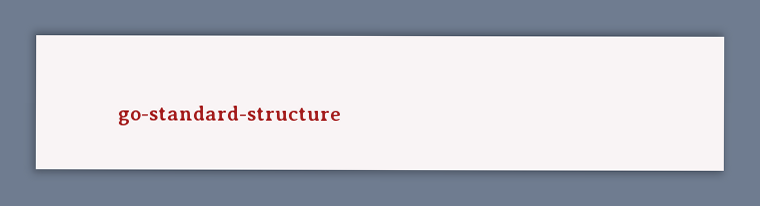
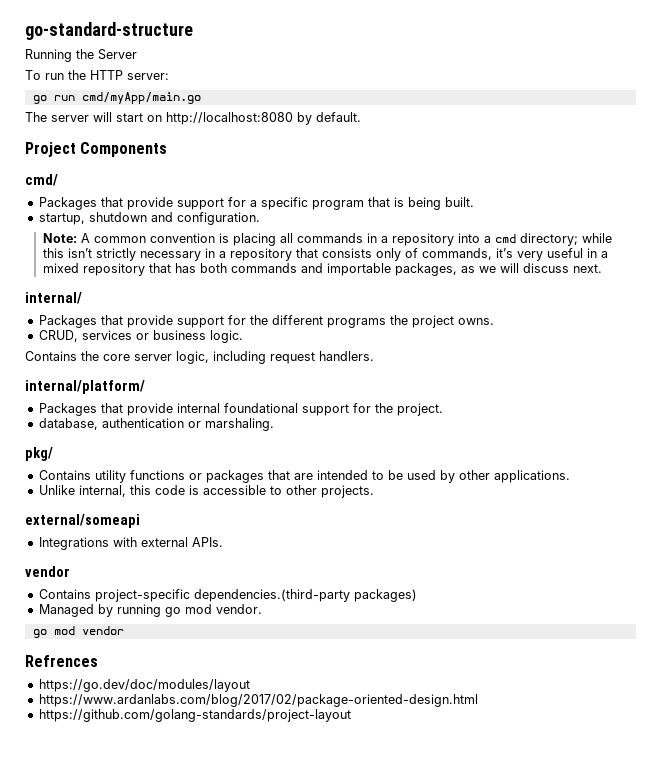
(341, 115) none -> [25,49,137,62] [25,70,169,80] [32,92,201,104] [25,112,361,125] [25,142,168,157] [25,174,58,186] [38,197,474,210] [38,212,260,225] [42,233,612,246] [42,248,608,261] [42,263,602,276] [25,292,82,304] [38,315,494,328] [38,330,243,343] [25,351,374,364] [25,380,145,394] [38,403,443,416] [38,418,274,431] [25,447,53,461] [38,470,570,483] [38,485,374,498] [25,514,140,528] [38,537,223,550] [25,566,70,577] [38,589,417,602] [38,604,262,617] [32,626,124,638] [25,655,98,667] [38,679,250,692] [38,694,478,707] [38,709,351,722] // Running the Server // To run the HTTP server: // go run cmd/myApp/main.go // The server will start on http://localhost:8080 by default. // Project Components // cmd/ // Packages that provide support for a specific program that is being built. // startup, shutdown and configuration. // Note: A common convention is placing all commands in a repository into a cmd directory; while this isn’t strictly necessary in a repository that consists only of commands, it’s very useful in a mixed repository that has both commands and importable packages, as we will discuss next. // internal/ // Packages that provide support for the different programs the project owns. // CRUD, services or business logic. // Contains the core server logic, including request handlers. // internal/platform/ // Packages that provide internal foundational support for the project. // database, authentication or marshaling. // pkg/ // Contains utility functions or packages that are intended to be used by other applications. // Unlike internal, this code is accessible to other projects. // external/someapi // Integrations with external APIs. // vendor // Contains project-specific dependencies.(third-party packages) // Managed by running go mod vendor. // go mod vendor // Refrences // https://go.dev/doc/modules/layout // https://www.ardanlabs.com/blog/2017/02/package-oriented-design.html // https://github.com/golang-standards/project-layout

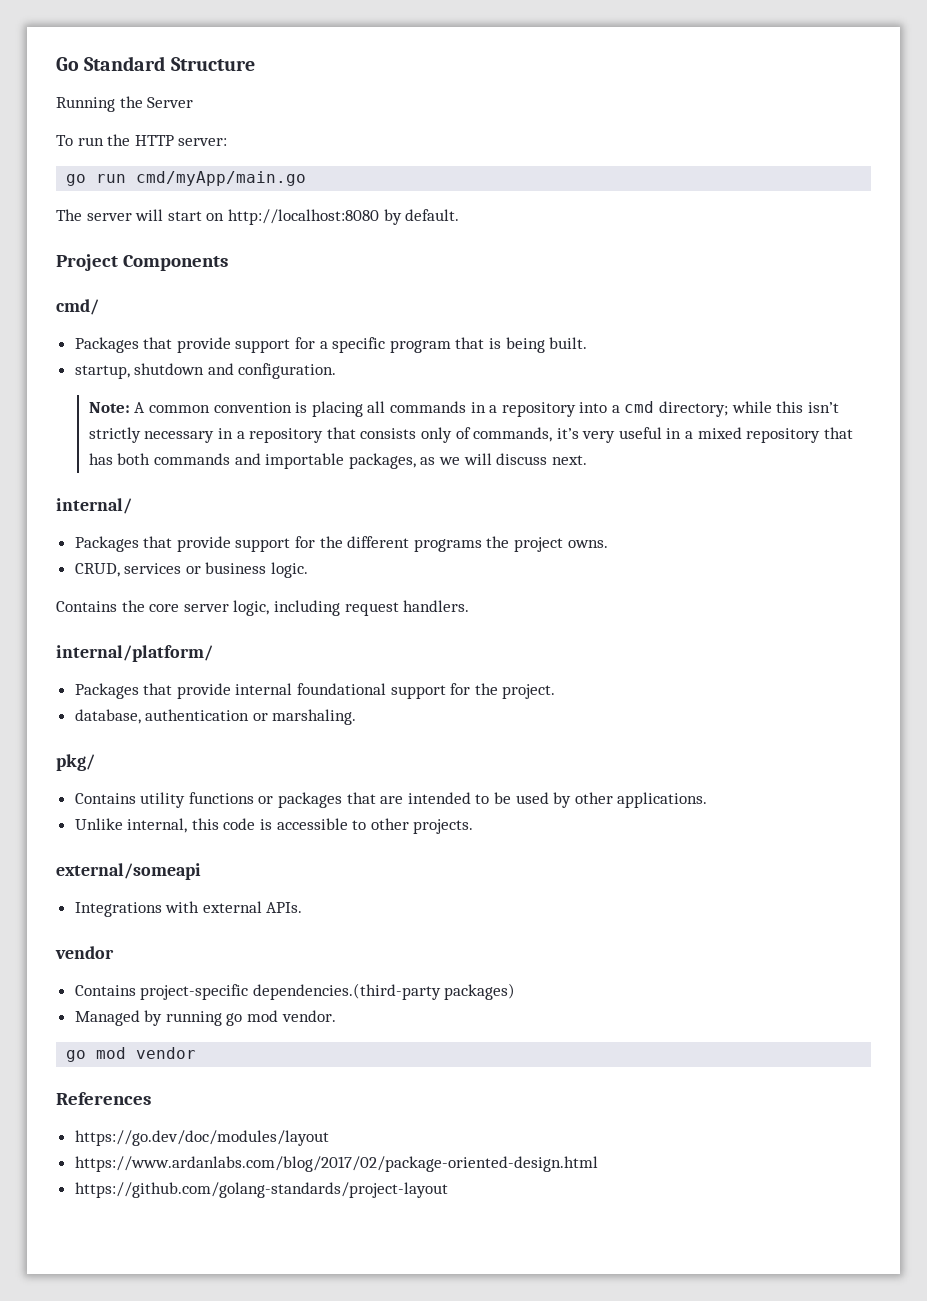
[25,22,193,40] go-standard-structure -> [56,56,255,71] Go Standard Structure
[25,655,98,667] Refrences -> [56,1092,151,1105] References

